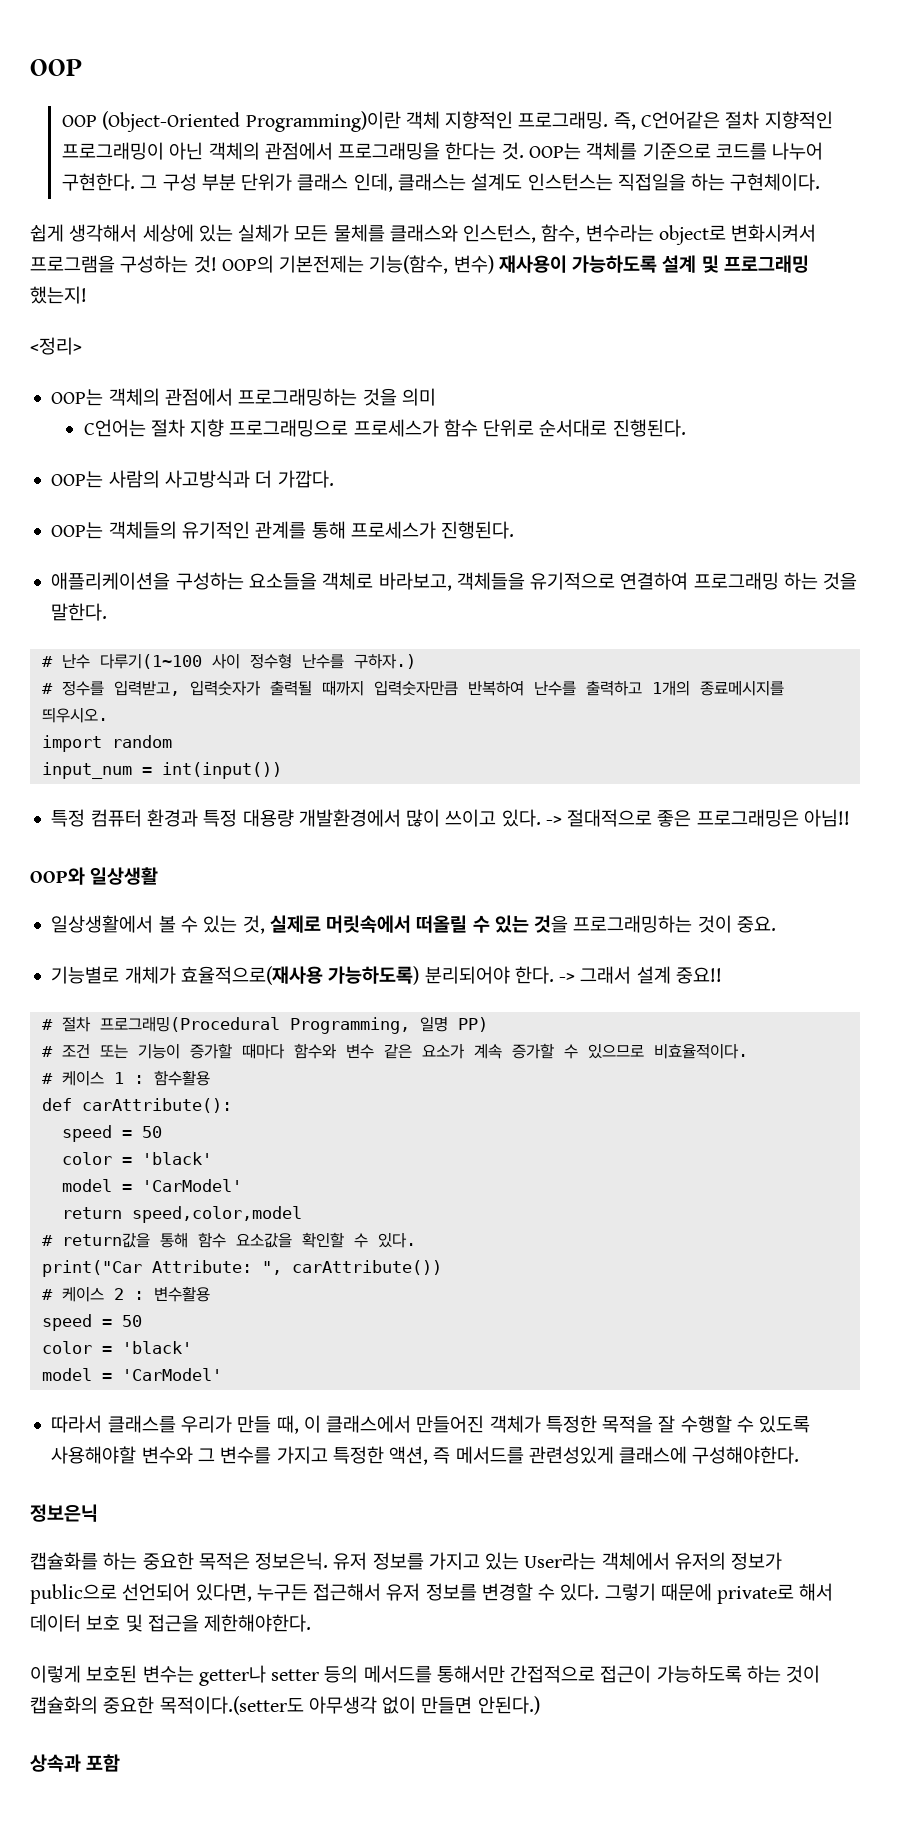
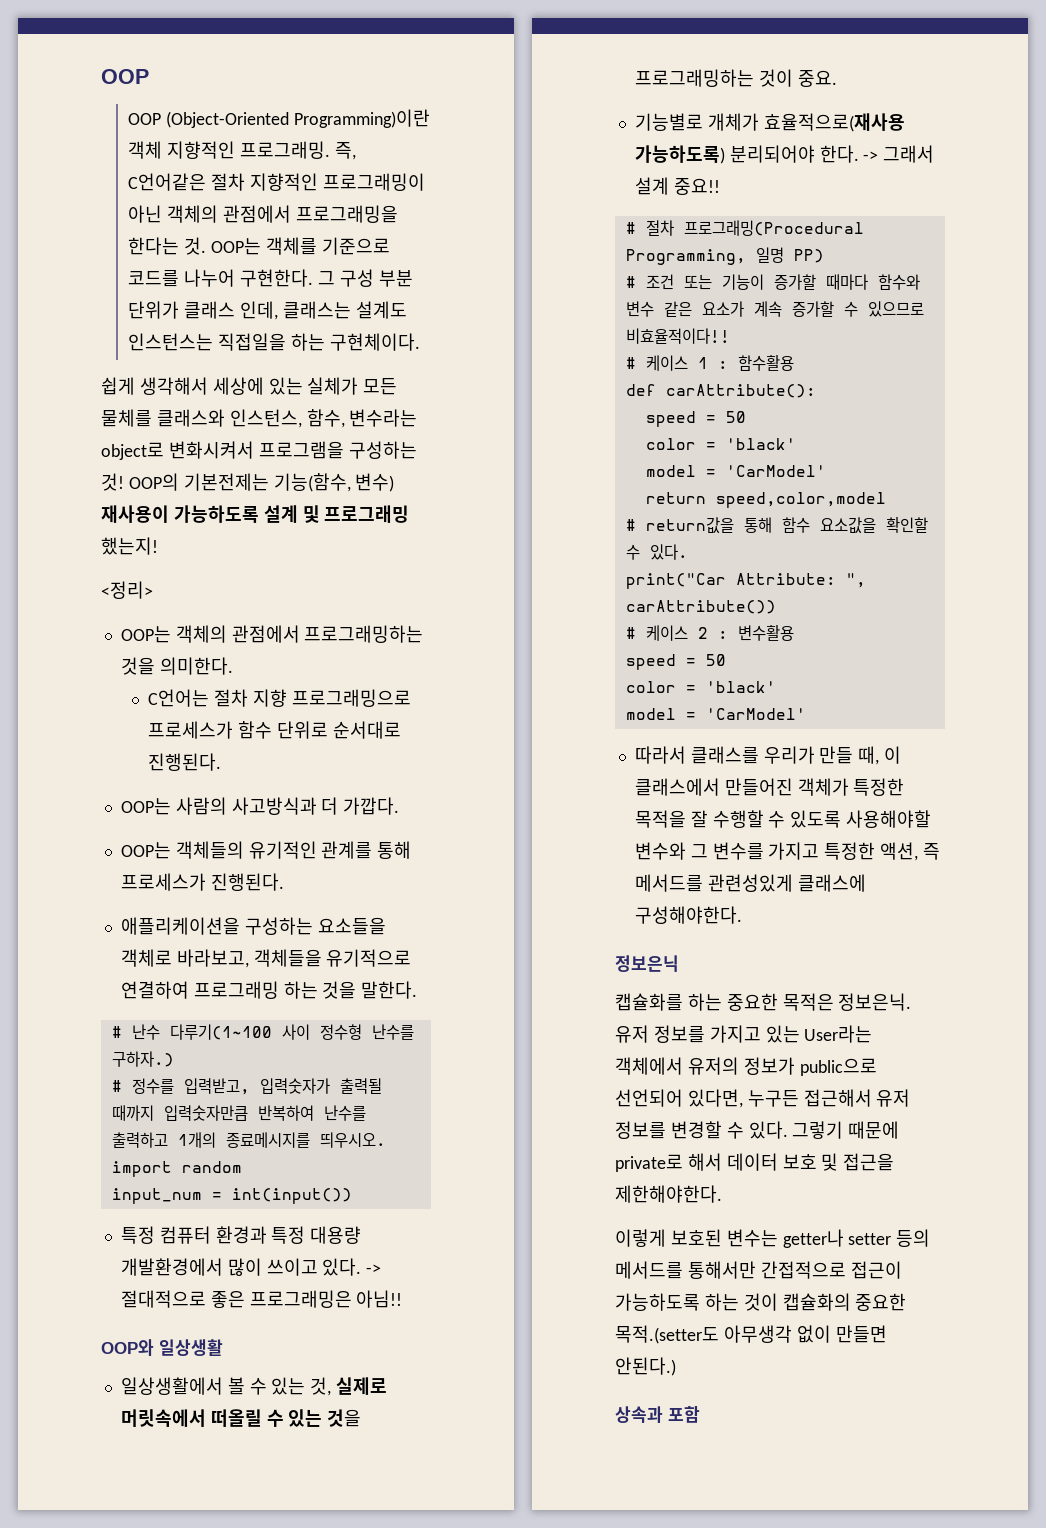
[401,388,436,406] 의미 -> [159,657,233,675] 의미한다.
[653,1043,748,1059] 비효율적이다. -> [625,328,730,344] 비효율적이다!!
[159,1696,304,1715] 목적이다.(setter도 -> [615,1325,719,1344] 목적.(setter도

